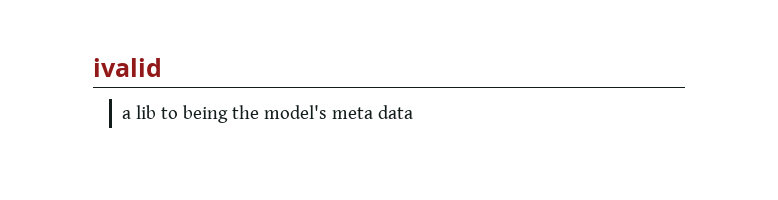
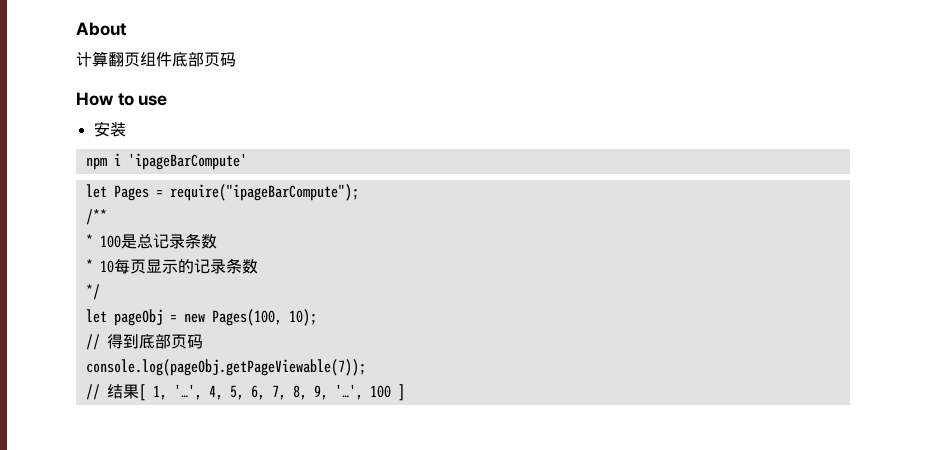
[93,58,162,77] [122,105,414,123] ivalid // a lib to being the model's meta data -> [76,22,127,36] [76,51,236,67] [76,92,168,106] [93,121,126,137] [85,153,247,170] [85,184,359,201] [85,209,107,225] [85,233,217,249] [85,258,258,274] [85,284,100,300] [85,309,317,326] [85,334,203,350] [85,359,366,376] [85,384,405,401] About // 计算翻页组件底部页码 // How to use // 安装 // npm i 'ipageBarCompute' // let Pages = require("ipageBarCompute"); // /** // * 100是总记录条数 // * 10每页显示的记录条数 // */ // let pageObj = new Pages(100, 10); // // 得到底部页码 // console.log(pageObj.getPageViewable(7)); // // 结果[ 1, '…', 4, 5, 6, 7, 8, 9, '…', 100 ]

